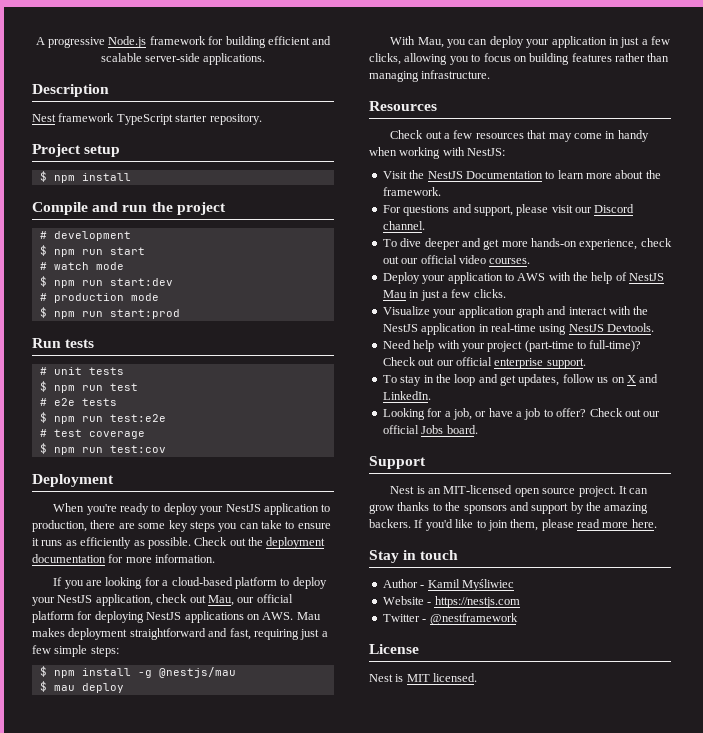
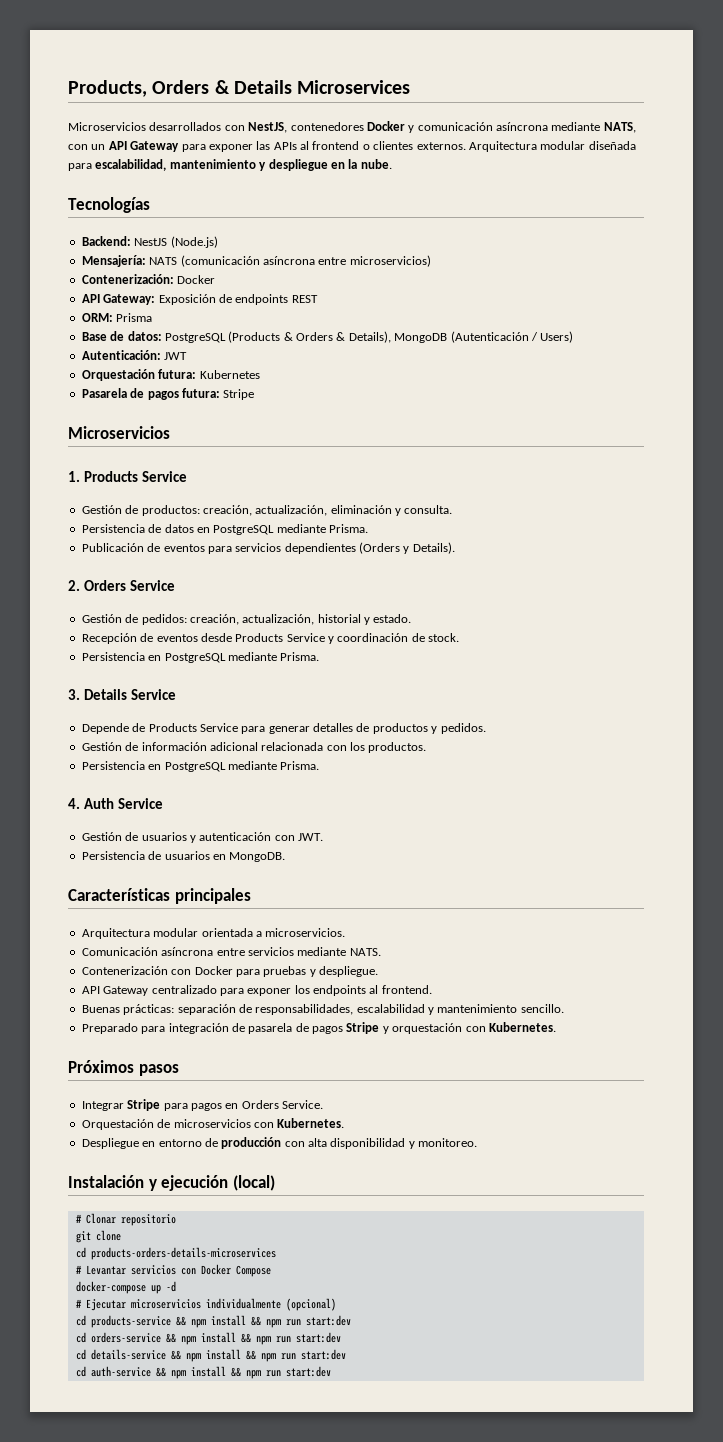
[35,36,332,48] [100,53,266,65] [32,84,109,97] [32,113,262,125] [32,144,121,157] [39,171,131,183] [32,202,226,215] [39,231,131,241] [39,245,145,257] [39,262,124,270] [39,276,173,288] [39,293,159,303] [39,307,180,319] [32,338,95,348] [39,367,124,375] [39,381,138,393] [39,398,117,406] [39,412,166,424] [39,429,145,439] [39,443,166,455] [32,474,114,487] [53,503,331,515] [32,520,331,532] [32,537,326,549] [32,554,216,563] [53,577,327,589] [32,594,293,606] [32,611,321,623] [32,628,328,640] [32,645,119,657] [39,666,236,678] [39,681,124,693] [390,36,671,48] [369,53,670,65] [369,70,491,82] [369,101,437,111] [390,130,649,142] [369,147,506,159] [382,170,661,179] [382,187,441,196] [382,204,635,216] [382,221,425,230] [382,238,672,250] [382,255,531,264] [382,272,665,284] [382,289,506,301] [382,306,649,318] [382,323,654,335] [382,340,642,352] [382,357,586,369] [382,374,659,386] [382,391,431,400] [382,408,661,420] [382,425,478,434] [369,456,426,469] [390,485,649,497] [369,502,649,514] [369,519,657,531] [369,550,459,563] [382,579,514,591] [382,596,520,608] [382,613,518,625] [369,644,419,654] [369,673,478,682] A progressive Node.js framework for building efficient and scalable server-side applications. // Description // Nest framework TypeScript starter repository. // Project setup // $ npm install // Compile and run the project // # development // $ npm run start // # watch mode // $ npm run start:dev // # production mode // $ npm run start:prod // Run tests // # unit tests // $ npm run test // # e2e tests // $ npm run test:e2e // # test coverage // $ npm run test:cov // Deployment // When you're ready to deploy your NestJS application to production, there are some key steps you can take to ensure it runs as efficiently as possible. Check out the deployment documentation for more information. // If you are looking for a cloud-based platform to deploy your NestJS application, check out Mau, our official platform for deploying NestJS applications on AWS. Mau makes deployment straightforward and fast, requiring just a few simple steps: // $ npm install -g @nestjs/mau // $ mau deploy // With Mau, you can deploy your application in just a few clicks, allowing you to focus on building features rather than managing infrastructure. // Resources // Check out a few resources that may come in handy when working with NestJS: // Visit the NestJS Documentation to learn more about the framework. // For questions and support, please visit our Discord channel. // To dive deeper and get more hands-on experience, check out our official video courses. // Deploy your application to AWS with the help of NestJS Mau in just a few clicks. // Visualize your application graph and interact with the NestJS application in real-time using NestJS Devtools. // Need help with your project (part-time to full-time)? Check out our official enterprise support. // To stay in the loop and get updates, follow us on X and LinkedIn. // Looking for a job, or have a job to offer? Check out our official Jobs board. // Support // Nest is an MIT-licensed open source project. It can grow thanks to the sponsors and support by the amazing backers. If you'd like to join them, please read more here. // Stay in touch // Author - Kamil Myśliwiec // Website - https://nestjs.com // Twitter - @nestframework // License // Nest is MIT licensed. -> [68,80,411,97] [68,121,636,133] [68,141,636,152] [68,159,392,171] [68,197,150,213] [81,236,218,248] [81,255,431,267] [81,274,216,284] [81,294,318,305] [81,313,153,322] [81,331,574,343] [81,350,188,360] [81,369,260,381] [81,388,255,400] [68,426,170,439] [68,471,187,482] [81,505,453,516] [81,524,368,535] [81,542,455,554] [68,580,175,591] [81,614,412,625] [81,633,460,644] [81,652,320,663] [68,689,176,700] [81,723,486,734] [81,742,427,753] [81,761,320,772] [68,798,163,809] [81,832,323,843] [81,851,286,862] [68,888,251,904] [81,928,346,939] [81,947,381,956] [81,966,378,977] [81,985,432,996] [81,1004,564,1015] [81,1022,556,1034] [68,1060,179,1076] [81,1099,323,1111] [81,1118,345,1130] [81,1137,478,1149] [68,1175,275,1191] [75,1213,176,1226] [75,1230,121,1243] [75,1247,276,1260] [75,1264,271,1277] [75,1281,176,1294] [75,1298,336,1311] [75,1315,351,1328] [75,1332,341,1345] [75,1349,346,1362] [75,1366,331,1379] Products, Orders & Details Microservices // Microservicios desarrollados con NestJS, contenedores Docker y comunicación asíncrona mediante NATS, con un API Gateway para exponer las APIs al frontend o clientes externos. Arquitectura modular diseñada para escalabilidad, mantenimiento y despliegue en la nube. // Tecnologías // Backend: NestJS (Node.js) // Mensajería: NATS (comunicación asíncrona entre microservicios) // Contenerización: Docker // API Gateway: Exposición de endpoints REST // ORM: Prisma // Base de datos: PostgreSQL (Products & Orders & Details), MongoDB (Autenticación / Users) // Autenticación: JWT // Orquestación futura: Kubernetes // Pasarela de pagos futura: Stripe // Microservicios // 1. Products Service // Gestión de productos: creación, actualización, eliminación y consulta. // Persistencia de datos en PostgreSQL mediante Prisma. // Publicación de eventos para servicios dependientes (Orders y Details). // 2. Orders Service // Gestión de pedidos: creación, actualización, historial y estado. // Recepción de eventos desde Products Service y coordinación de stock. // Persistencia en PostgreSQL mediante Prisma. // 3. Details Service // Depende de Products Service para generar detalles de productos y pedidos. // Gestión de información adicional relacionada con los productos. // Persistencia en PostgreSQL mediante Prisma. // 4. Auth Service // Gestión de usuarios y autenticación con JWT. // Persistencia de usuarios en MongoDB. // Características principales // Arquitectura modular orientada a microservicios. // Comunicación asíncrona entre servicios mediante NATS. // Contenerización con Docker para pruebas y despliegue. // API Gateway centralizado para exponer los endpoints al frontend. // Buenas prácticas: separación de responsabilidades, escalabilidad y mantenimiento sencillo. // Preparado para integración de pasarela de pagos Stripe y orquestación con Kubernetes. // Próximos pasos // Integrar Stripe para pagos en Orders Service. // Orquestación de microservicios con Kubernetes. // Despliegue en entorno de producción con alta disponibilidad y monitoreo. // Instalación y ejecución (local) // # Clonar repositorio // git clone // cd products-orders-details-microservices // # Levantar servicios con Docker Compose // docker-compose up -d // # Ejecutar microservicios individualmente (opcional) // cd products-service && npm install && npm run start:dev // cd orders-service && npm install && npm run start:dev // cd details-service && npm install && npm run start:dev // cd auth-service && npm install && npm run start:dev

